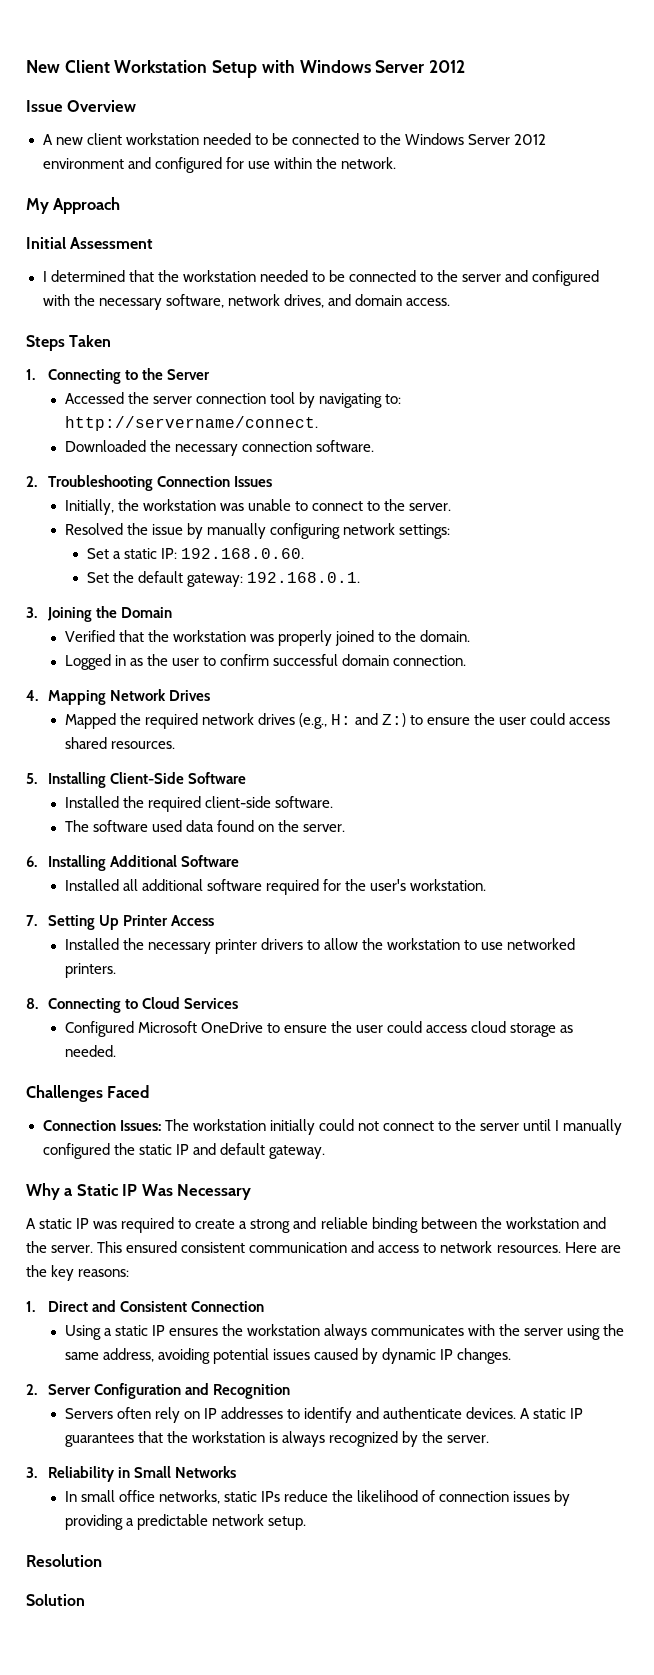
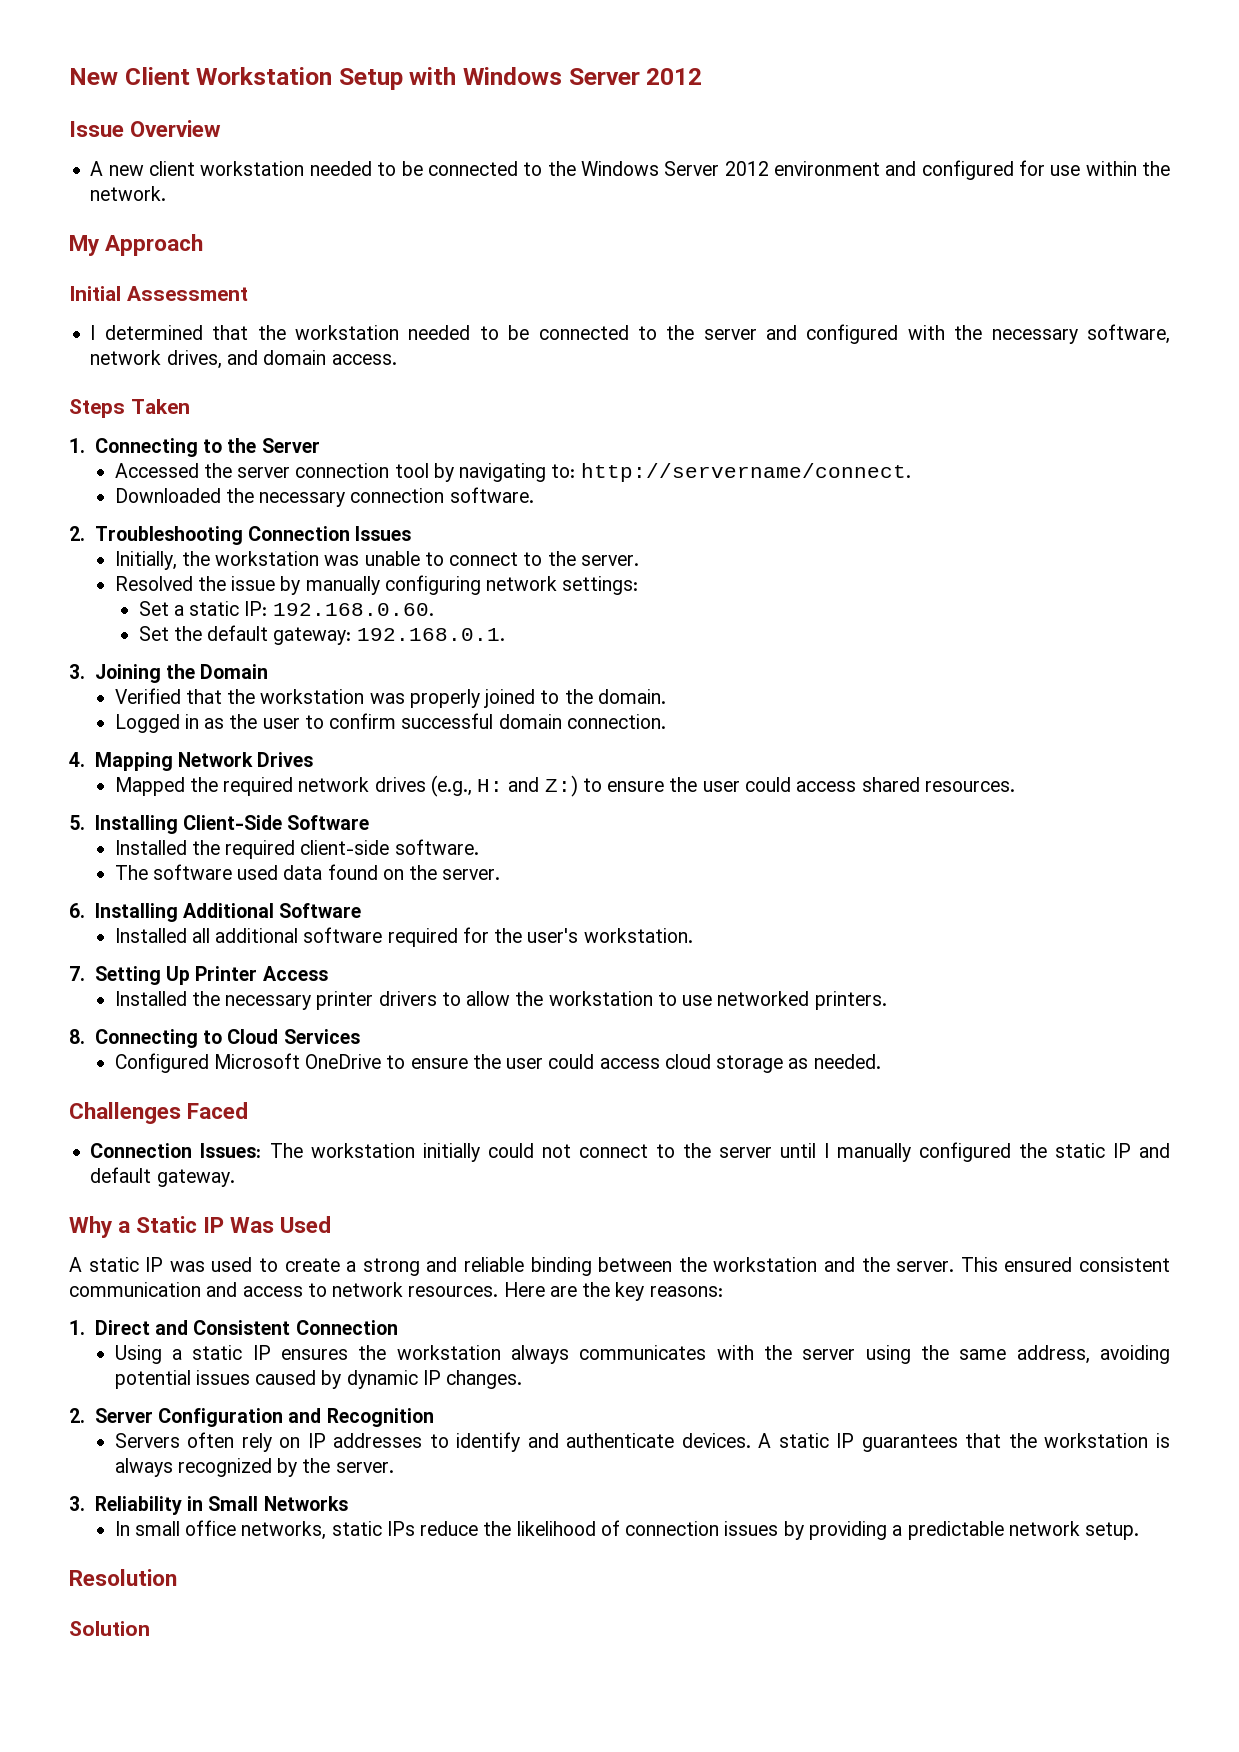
[177,1184,252,1200] Necessary -> [280,1216,332,1233] Used
[121,1217,175,1233] required -> [211,1257,253,1272] used

